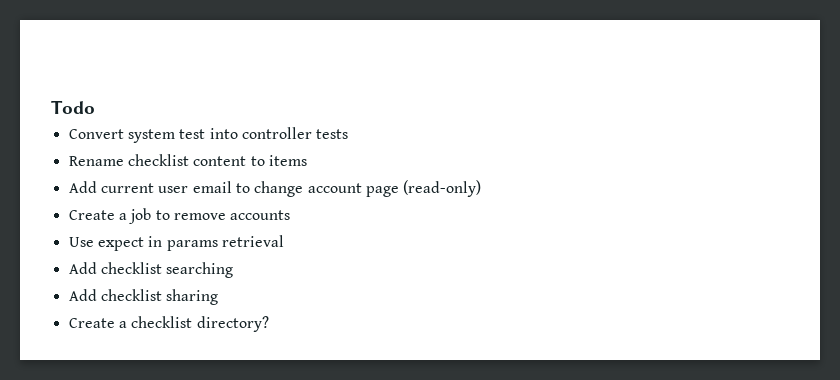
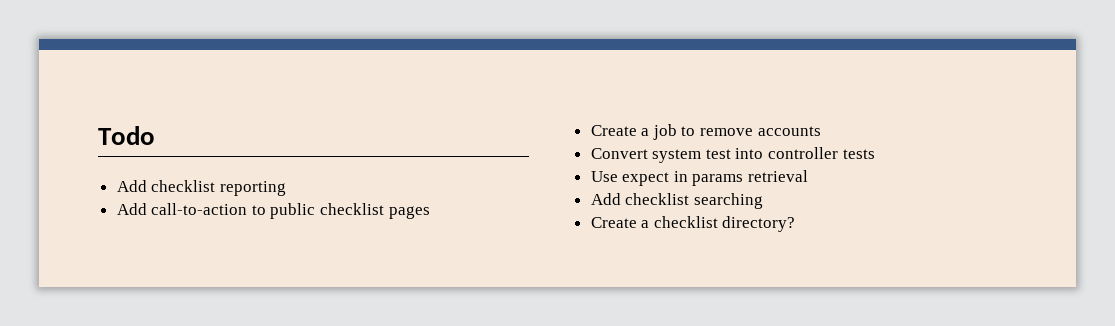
(95, 107) none -> [116,180,286,196] [116,203,430,219] [590,124,821,140] // Add checklist reporting // Add call-to-action to public checklist pages // Create a job to remove accounts
[68,154,307,166] [68,180,482,197] [68,208,291,224] // Rename checklist content to items // Add current user email to change account page (read-only) // Create a job to remove accounts -> (875, 154) none
[68,289,219,305] // Add checklist sharing -> (763, 201) none

